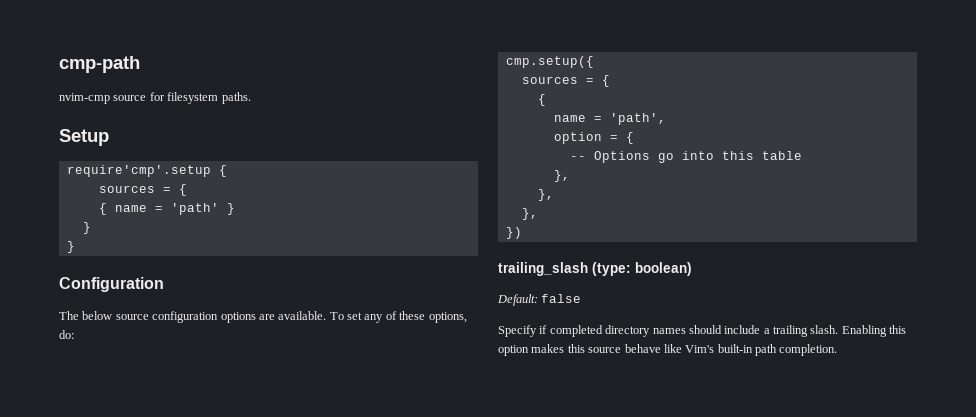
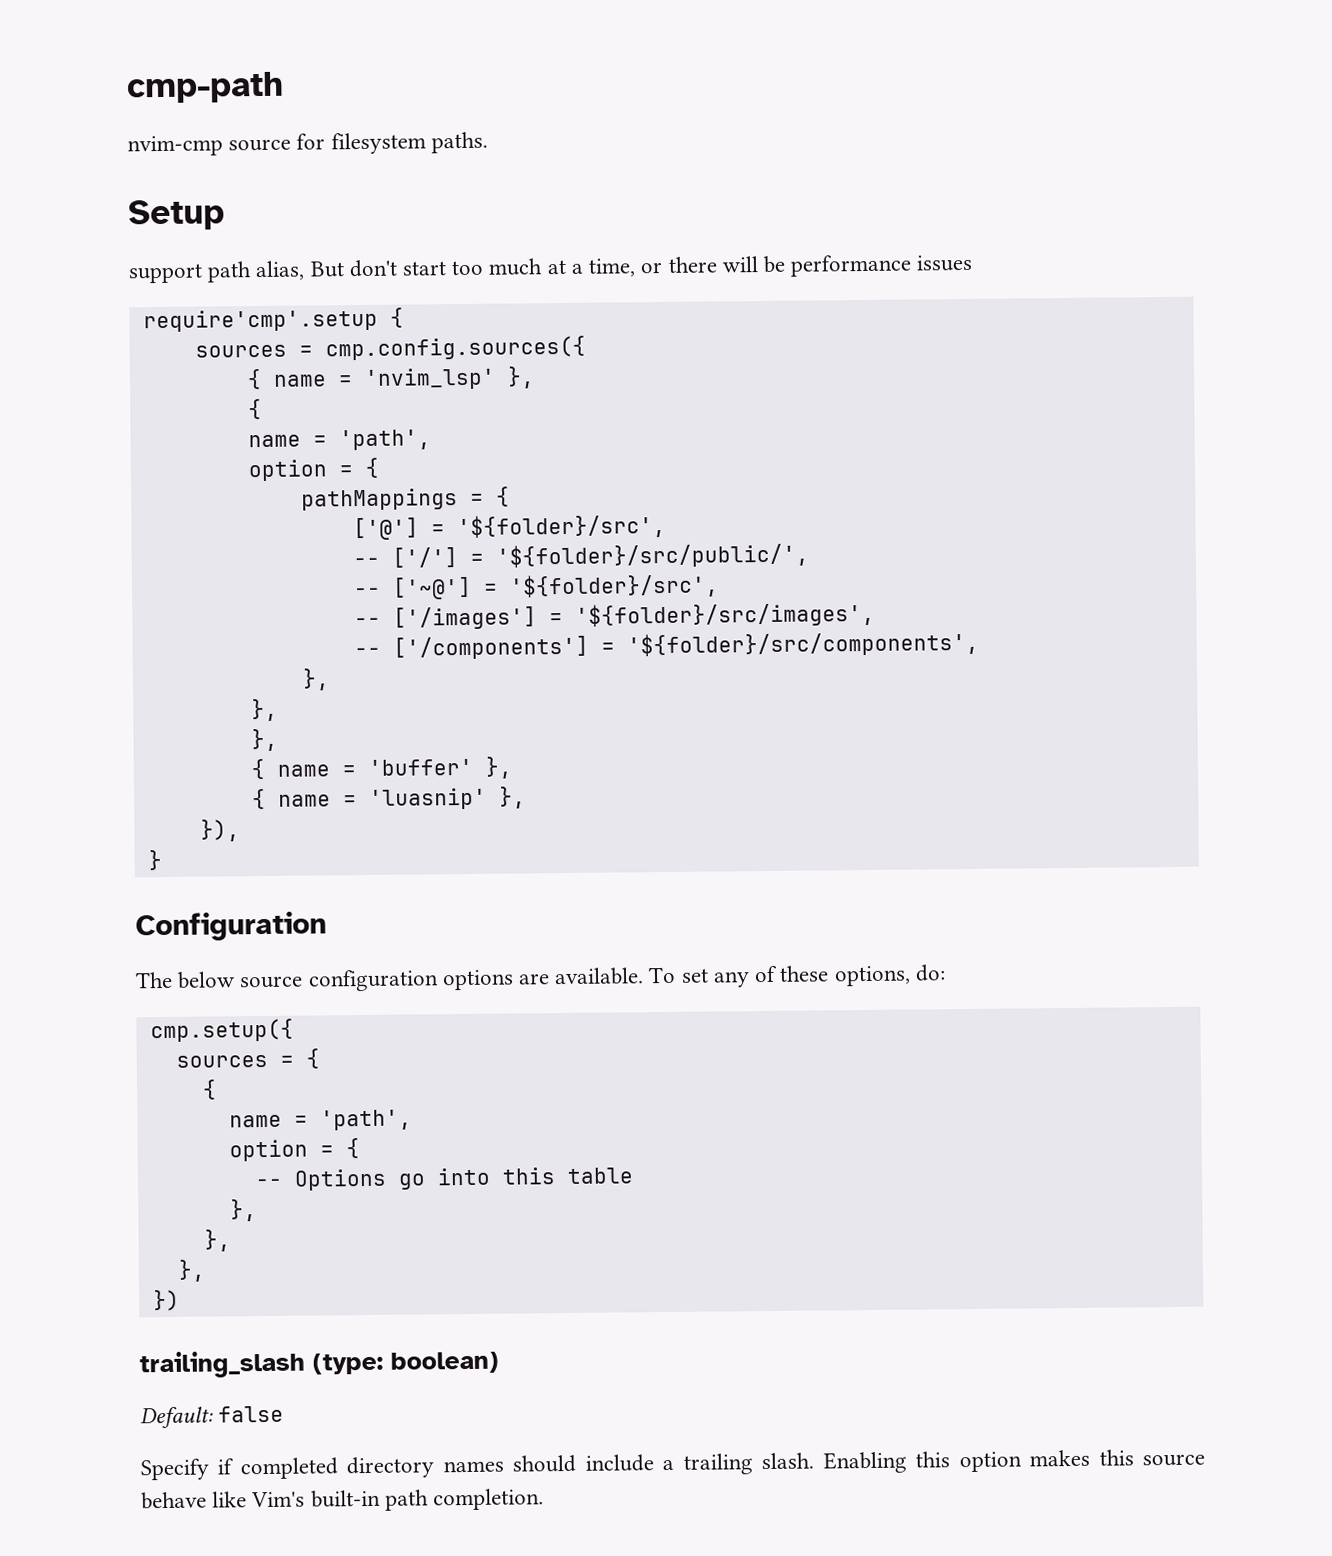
(109, 137) none -> [128,254,973,284] // support path alias, But don't start too much at a time, or there will be performance issues
[178,184,187,196] [98,203,235,215] [82,222,91,234] { // { name = 'path' } // } -> [324,335,586,361] [246,366,535,390] [247,399,262,420] [247,429,431,451] [247,457,379,482] [300,486,510,511] [352,513,666,541] [352,542,809,569] [353,573,719,600] [353,601,875,630] [353,630,979,660] [301,668,330,691] [250,698,278,722] [250,728,278,752] [250,756,512,780] [251,786,526,810] [199,819,240,842] cmp.config.sources({ // { name = 'nvim_lsp' }, // { // name = 'path', // option = { // pathMappings = { // ['@'] = '${folder}/src', // -- ['/'] = '${folder}/src/public/', // -- ['~@'] = '${folder}/src', // -- ['/images'] = '${folder}/src/images', // -- ['/components'] = '${folder}/src/components', // }, // }, // }, // { name = 'buffer' }, // { name = 'luasnip' }, // }),

